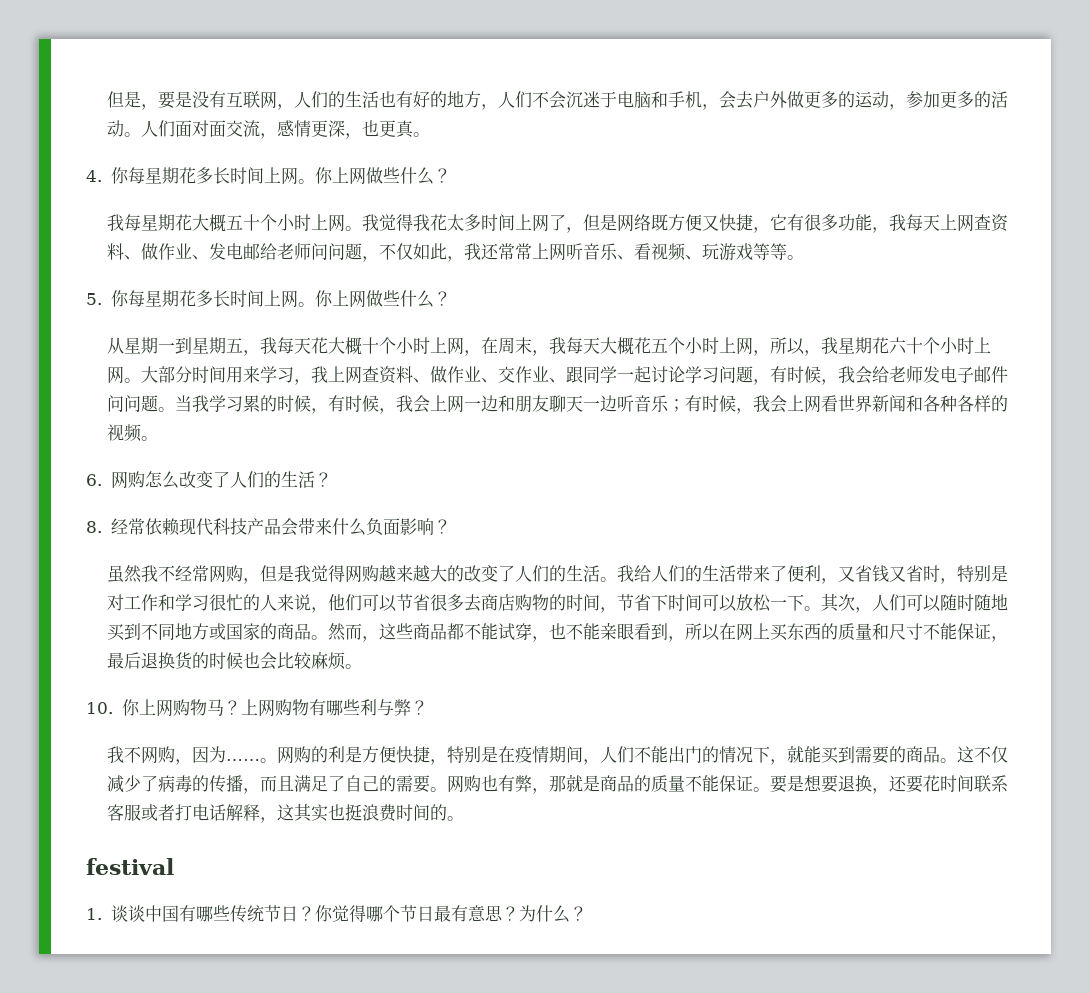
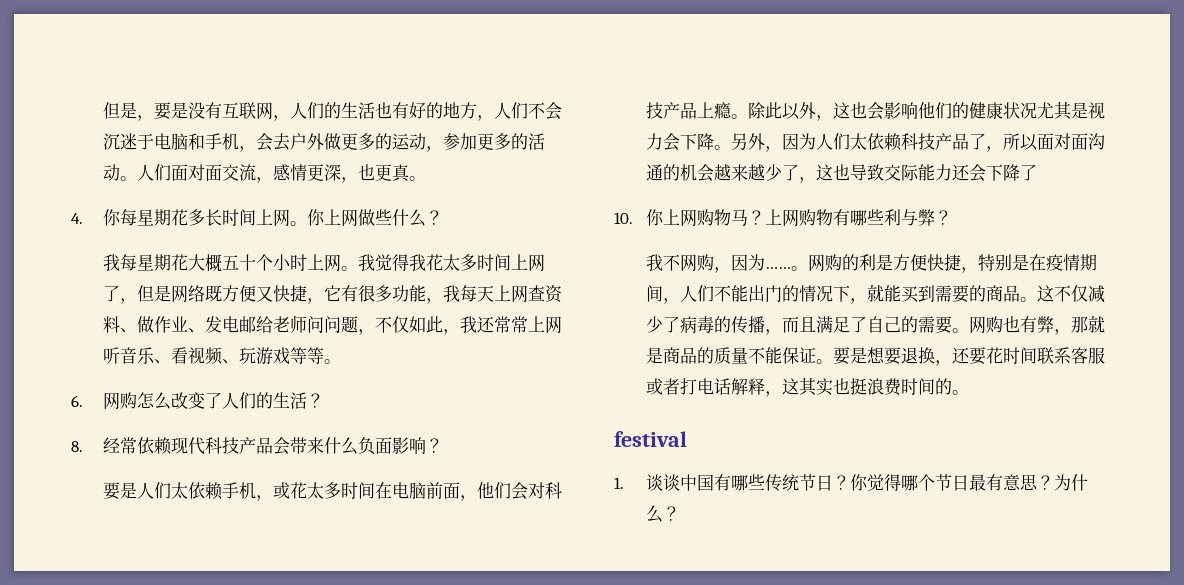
[86,290,451,308] [107,337,992,356] [107,365,1009,385] [107,395,1009,414] [107,424,159,442] // 5.你每星期花多长时间上网。你上网做些什么？ // 从星期一到星期五，我每天花大概十个小时上网，在周末，我每天大概花五个小时上网，所以，我星期花六十个小时上网。大部分时间用来学习，我上网查资料、做作业、交作业、跟同学一起讨论学习问题，有时候，我会给老师发电子邮件问问题。当我学习累的时候，有时候，我会上网一边和朋友聊天一边听音乐；有时候，我会上网看世界新闻和各种各样的视频。 -> (342, 361) none
[107,565,1009,584] [107,593,1009,613] [107,622,1009,642] [107,652,363,670] 虽然我不经常网购，但是我觉得网购越来越大的改变了人们的生活。我给人们的生活带来了便利，又省钱又省时，特别是对工作和学习很忙的人来说，他们可以节省很多去商店购物的时间，节省下时间可以放松一下。其次，人们可以随时随地买到不同地方或国家的商品。然而，这些商品都不能试穿，也不能亲眼看到，所以在网上买东西的质量和尺寸不能保证，最后退换货的时候也会比较麻烦。 -> [103,482,563,501] [646,101,1106,121] [646,133,1106,152] [646,164,1038,183] 要是人们太依赖手机，或花太多时间在电脑前面，他们会对科技产品上瘾。除此以外，这也会影响他们的健康状况尤其是视力会下降。另外，因为人们太依赖科技产品了，所以面对面沟通的机会越来越少了，这也导致交际能力还会下降了

